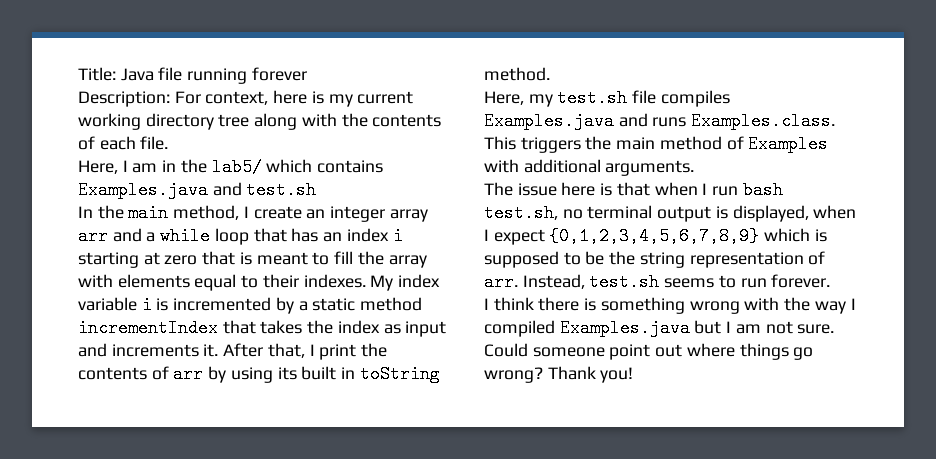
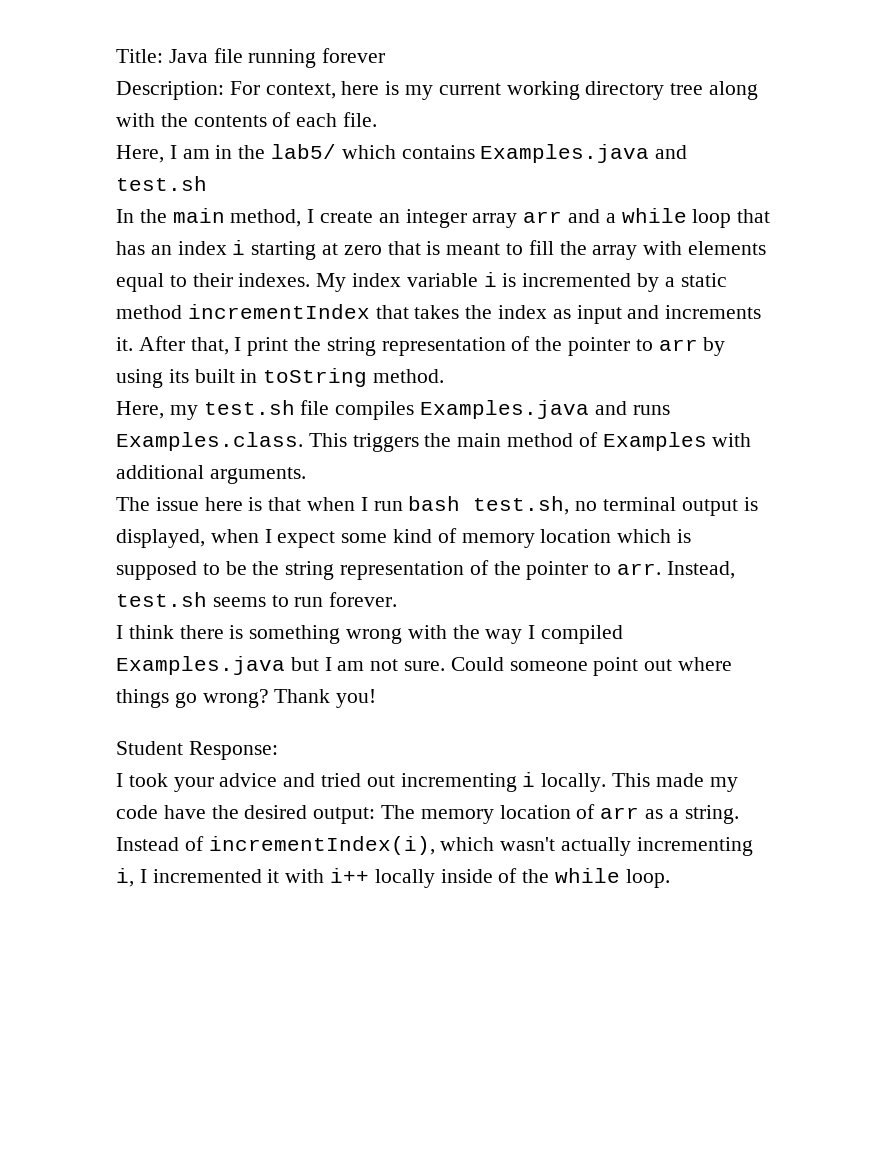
[78,366,169,380] contents of -> [326,336,653,356] string representation of the pointer to
[549,227,760,245] {0,1,2,3,4,5,6,7,8,9} -> [341,528,612,548] some kind of memory location
(826, 258) none -> [493,561,612,580] the pointer to
(634, 375) none -> [116,741,278,760] [116,772,738,792] [116,804,739,824] [116,836,753,856] [116,868,670,888] // Student Response: // I took your advice and tried out incrementing i locally. This made my code have the desired output: The memory location of arr as a string. Instead of incrementIndex(i), which wasn't actually incrementing i, I incremented it with i++ locally inside of the while loop.

